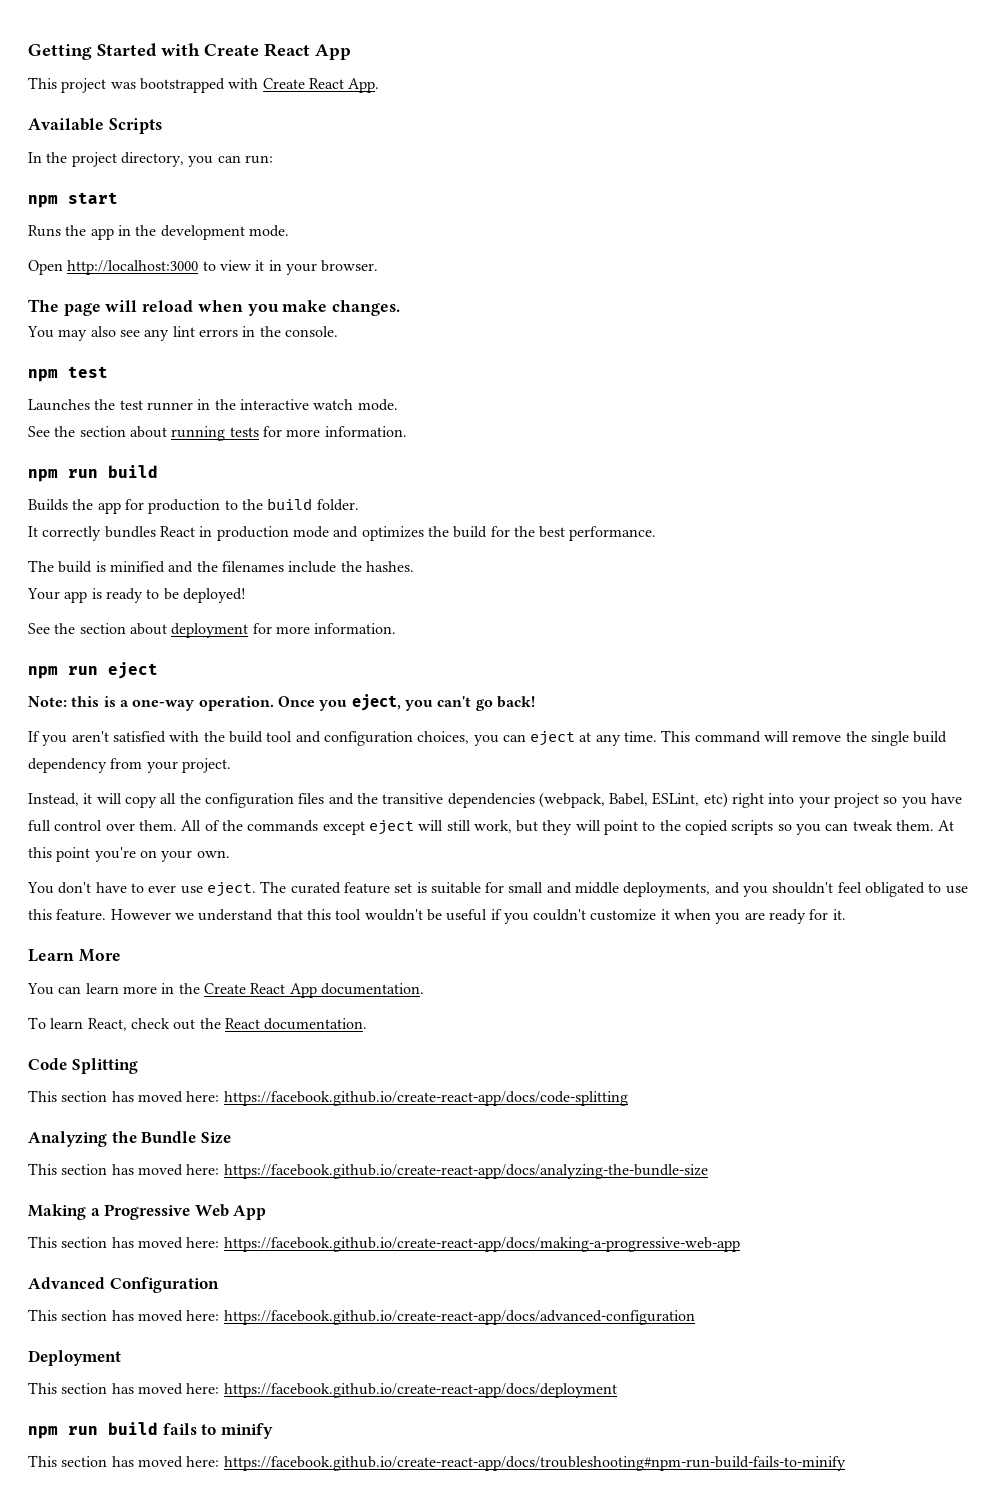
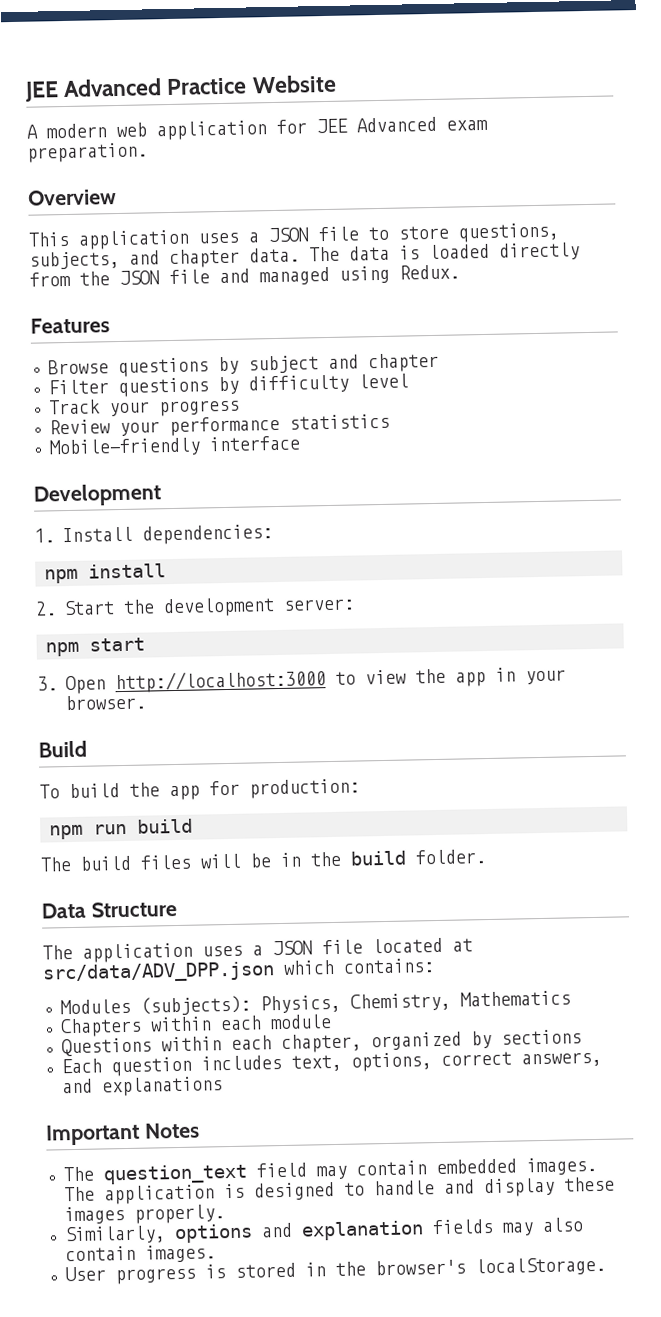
[28,43,351,60] [28,77,380,93] [28,118,162,134] [28,152,273,167] [28,192,118,208] [28,225,289,240] Getting Started with Create React App // This project was bootstrapped with Create React App. // Available Scripts // In the project directory, you can run: // npm start // Runs the app in the development mode. // -> [24,74,337,102] [26,116,488,141] [27,142,148,163] [27,189,117,206] [28,222,560,250] [29,242,580,270] [29,264,460,287] [30,317,110,334] [47,352,439,378] [47,373,409,398] [47,399,240,417] [48,413,390,437] [48,435,300,458] [33,483,162,507] [34,524,273,545] [44,563,166,584] [35,597,355,618] [45,637,145,657] [37,676,58,691] JEE Advanced Practice Website // A modern web application for JEE Advanced exam preparation. // Overview // This application uses a JSON file to store questions, subjects, and chapter data. The data is loaded directly from the JSON file and managed using Redux. // Features // Browse questions by subject and chapter // Filter questions by difficulty level // Track your progress // Review your performance statistics // Mobile-friendly interface // Development // 1. Install dependencies: // npm install // 2. Start the development server: // npm start // 3.
[255,260,265,271] it -> [414,668,486,687] the app
[28,299,401,316] [27,326,338,341] [28,366,108,382] [28,399,398,411] [28,426,407,441] [28,465,158,482] [28,498,359,514] [28,526,657,541] [28,560,414,573] [27,588,246,603] [28,623,397,638] [28,662,158,679] [28,694,535,711] [28,730,948,746] [28,758,231,773] [28,792,963,808] [28,820,955,835] [28,847,230,862] [27,881,968,897] [28,909,846,924] [28,949,121,962] [27,983,424,998] [28,1017,368,1031] [28,1058,138,1074] [28,1090,628,1106] [28,1131,231,1147] [28,1163,708,1179] [28,1204,267,1220] [28,1236,740,1252] [28,1277,219,1293] [28,1309,695,1325] [28,1350,121,1366] [28,1382,617,1398] [28,1422,273,1439] [28,1455,846,1471] The page will reload when you make changes. // You may also see any lint errors in the console. // npm test // Launches the test runner in the interactive watch mode. // See the section about running tests for more information. // npm run build // Builds the app for production to the build folder. // It correctly bundles React in production mode and optimizes the build for the best performance. // The build is minified and the filenames include the hashes. // Your app is ready to be deployed! // See the section about deployment for more information. // npm run eject // Note: this is a one-way operation. Once you eject, you can't go back! // If you aren't satisfied with the build tool and configuration choices, you can eject at any time. This command will remove the single build dependency from your project. // Instead, it will copy all the configuration files and the transitive dependencies (webpack, Babel, ESLint, etc) right into your project so you have full control over them. All of the commands except eject will still work, but they will point to the copied scripts so you can tweak them. At this point you're on your own. // You don't have to ever use eject. The curated feature set is suitable for small and middle deployments, and you shouldn't feel obligated to use this feature. However we understand that this tool wouldn't be useful if you couldn't customize it when you are ready for it. // Learn More // You can learn more in the Create React App documentation. // To learn React, check out the React documentation. // Code Splitting // This section has moved here: https://facebook.github.io/create-react-app/docs/code-splitting // Analyzing the Bundle Size // This section has moved here: https://facebook.github.io/create-react-app/docs/analyzing-the-bundle-size // Making a Progressive Web App // This section has moved here: https://facebook.github.io/create-react-app/docs/making-a-progressive-web-app // Advanced Configuration // This section has moved here: https://facebook.github.io/create-react-app/docs/advanced-configuration // Deployment // This section has moved here: https://facebook.github.io/create-react-app/docs/deployment // npm run build fails to minify // This section has moved here: https://facebook.github.io/create-react-app/docs/troubleshooting#npm-run-build-fails-to-minify -> [38,740,87,758] [39,778,360,801] [49,818,193,840] [40,849,486,872] [41,900,177,919] [42,937,473,963] [42,958,435,984] [59,990,571,1016] [59,1014,332,1038] [60,1029,582,1057] [60,1051,602,1077] [61,1076,223,1097] [45,1122,200,1146] [62,1156,597,1185] [63,1176,615,1205] [63,1204,225,1225] [63,1217,584,1245] [64,1244,216,1263] [64,1256,606,1285] Build // To build the app for production: // npm run build // The build files will be in the build folder. // Data Structure // The application uses a JSON file located at src/data/ADV_DPP.json which contains: // Modules (subjects): Physics, Chemistry, Mathematics // Chapters within each module // Questions within each chapter, organized by sections // Each question includes text, options, correct answers, and explanations // Important Notes // The question_text field may contain embedded images. The application is designed to handle and display these images properly. // Similarly, options and explanation fields may also contain images. // User progress is stored in the browser's localStorage.

